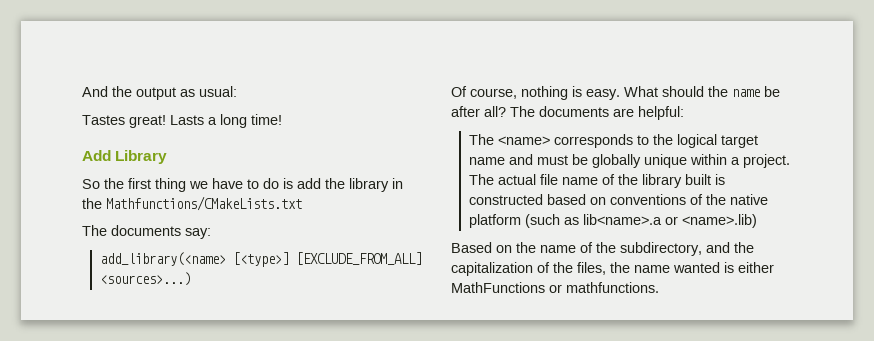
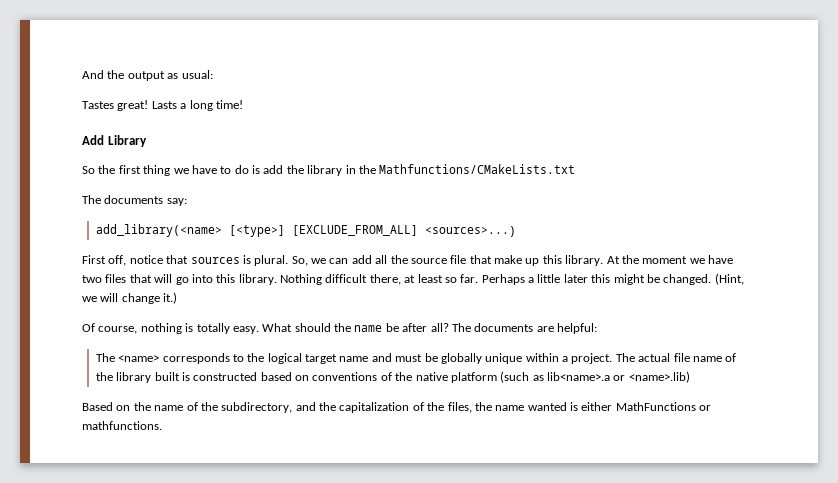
(192, 279) none -> [82,255,733,266] [82,273,744,285] [82,292,178,304] // First off, notice that sources is plural. So, we can add all the source file that make up this library. At the moment we have two files that will go into this library. Nothing difficult there, at least so far. Perhaps a little later this might be changed. (Hint, we will change it.)
(582, 91) none -> [196,323,230,334] totally

